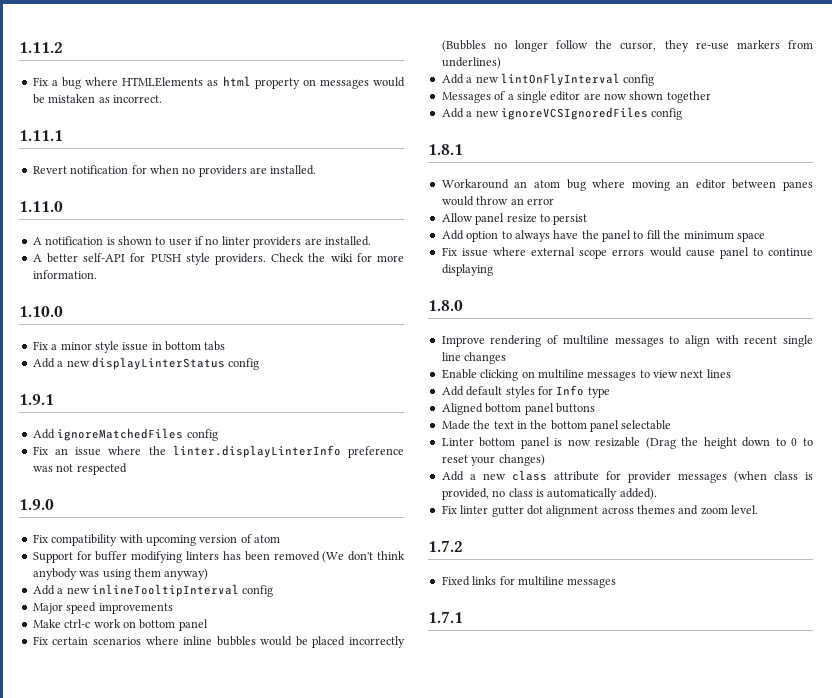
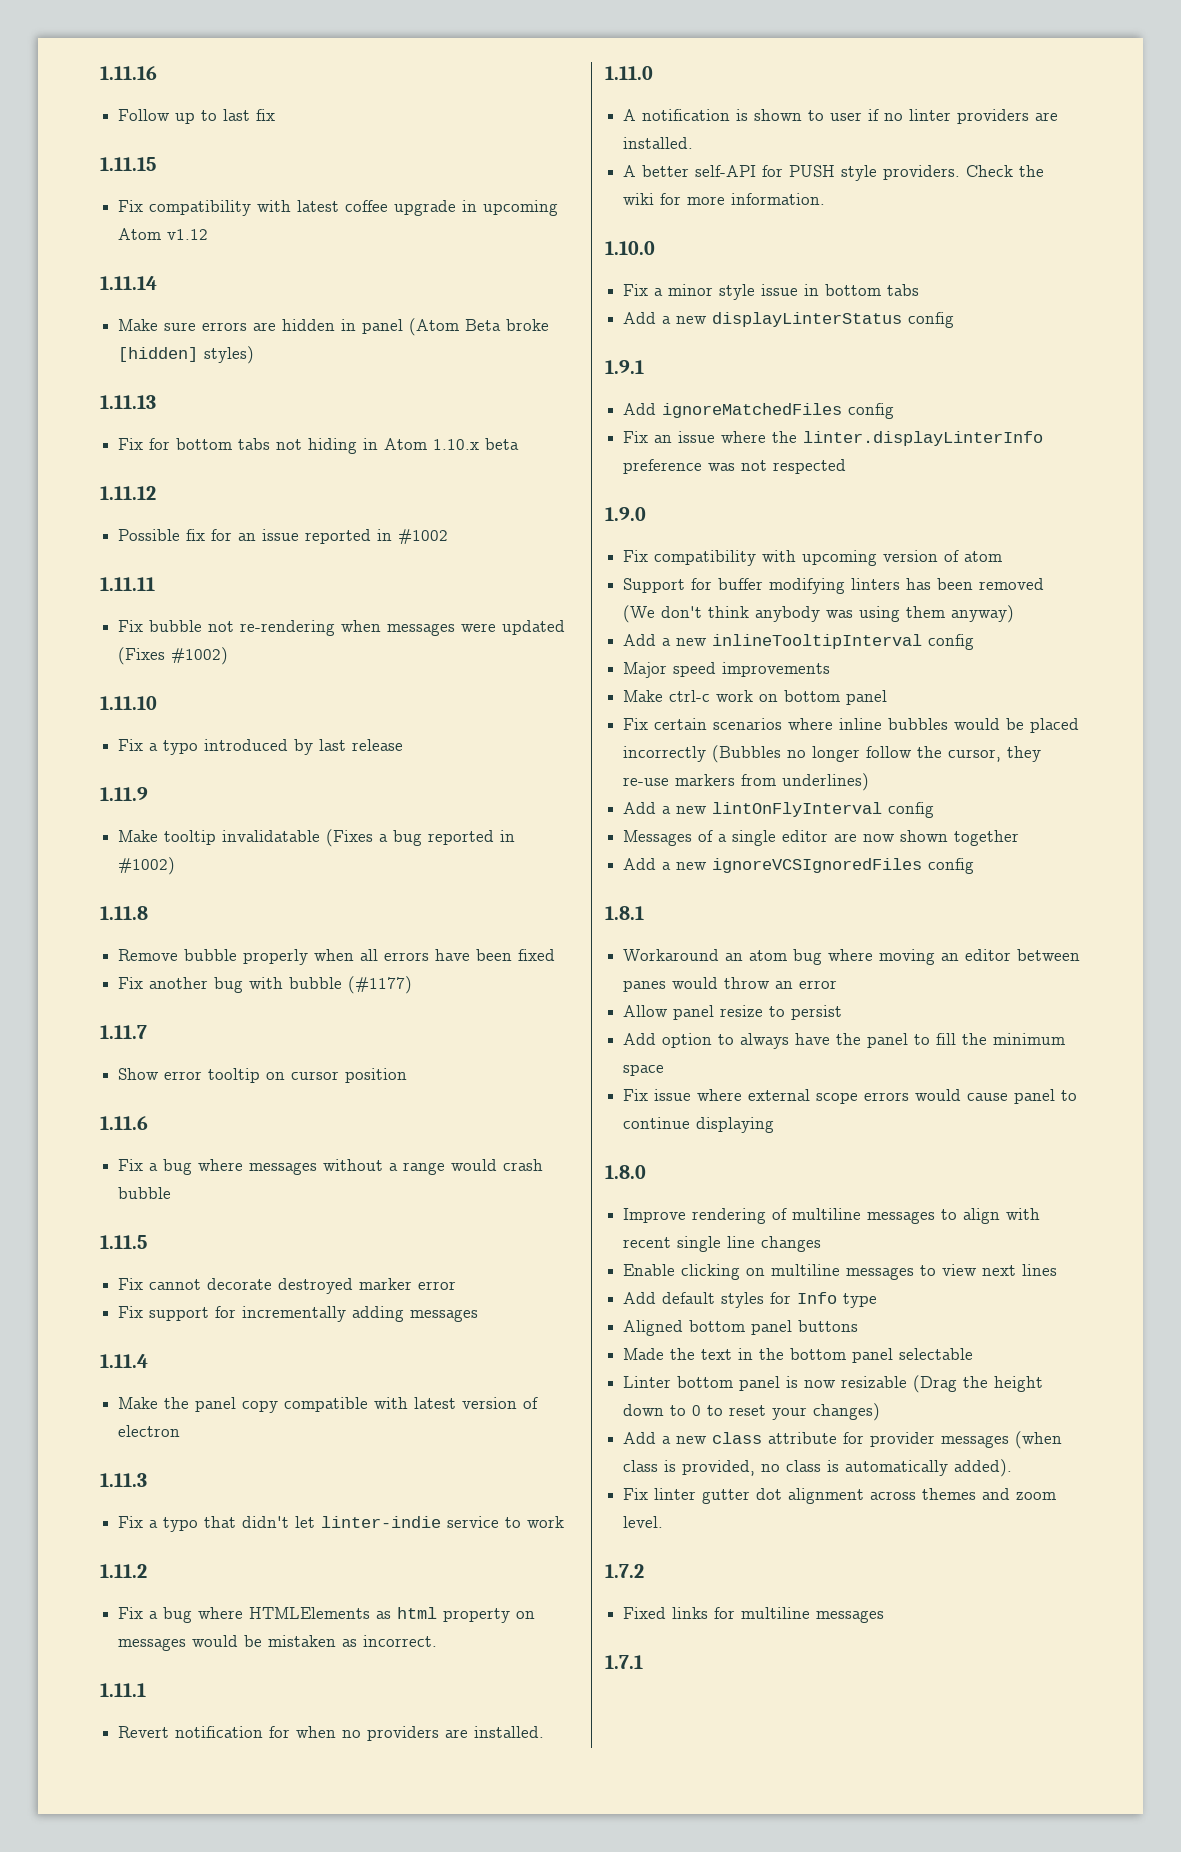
(19, 47) none -> [100,66,157,80] [118,109,276,124] [100,157,156,171] [118,200,559,216] [118,228,209,240] [100,276,157,290] [118,318,550,336] [118,346,255,364] [100,395,156,409] [118,438,520,454] [100,486,156,500] [118,529,449,544] [100,577,155,591] [118,620,566,636] [118,647,229,665] [100,696,157,710] [118,739,404,755] [100,787,148,801] [118,829,516,847] [118,857,176,875] [100,906,148,920] [118,949,556,965] [118,976,413,994] [100,1025,147,1039] [118,1068,408,1083] [100,1116,148,1130] [118,1159,544,1175] [118,1187,172,1199] [100,1235,147,1249] [118,1278,457,1294] [118,1306,479,1322] [100,1354,148,1368] [118,1397,539,1413] [118,1425,181,1437] [100,1473,147,1487] [118,1516,565,1532] 1.11.16 // Follow up to last fix // 1.11.15 // Fix compatibility with latest coffee upgrade in upcoming Atom v1.12 // 1.11.14 // Make sure errors are hidden in panel (Atom Beta broke [hidden] styles) // 1.11.13 // Fix for bottom tabs not hiding in Atom 1.10.x beta // 1.11.12 // Possible fix for an issue reported in #1002 // 1.11.11 // Fix bubble not re-rendering when messages were updated (Fixes #1002) // 1.11.10 // Fix a typo introduced by last release // 1.11.9 // Make tooltip invalidatable (Fixes a bug reported in #1002) // 1.11.8 // Remove bubble properly when all errors have been fixed // Fix another bug with bubble (#1177) // 1.11.7 // Show error tooltip on cursor position // 1.11.6 // Fix a bug where messages without a range would crash bubble // 1.11.5 // Fix cannot decorate destroyed marker error // Fix support for incrementally adding messages // 1.11.4 // Make the panel copy compatible with latest version of electron // 1.11.3 // Fix a typo that didn't let linter-indie service to work //

